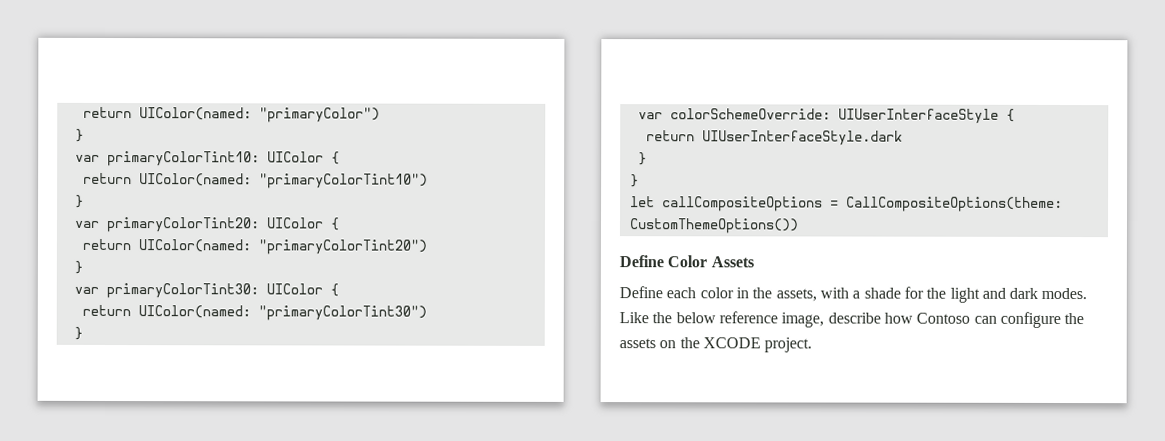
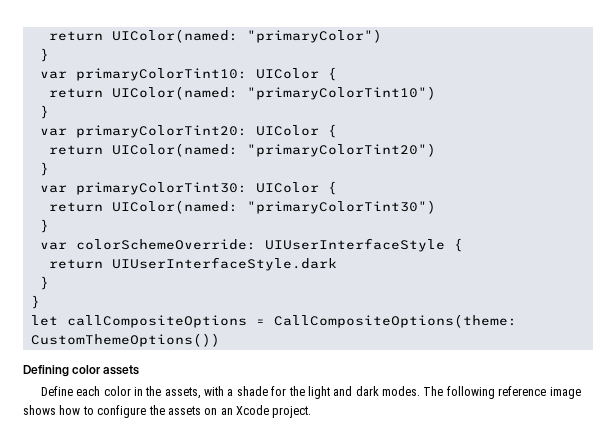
[619,255,754,268] Define Color Assets -> [23,365,140,377] Defining color assets
[619,311,997,328] Like the below reference image, describe how Contoso can -> [423,386,581,399] [23,405,94,415] The following reference image shows how to
[679,337,761,349] the XCODE -> [220,405,269,415] an Xcode

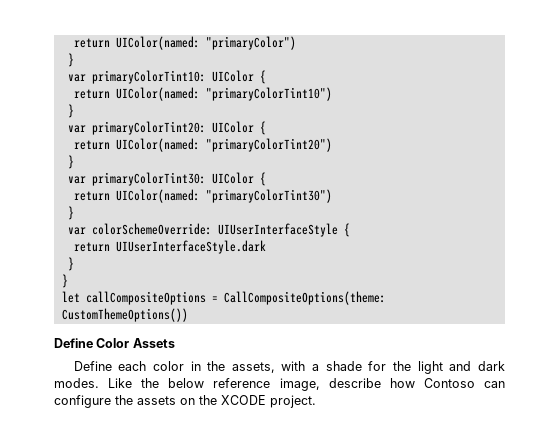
[23,365,140,377] Defining color assets -> [54,338,175,348] Define Color Assets
[423,386,581,399] [23,405,94,415] The following reference image shows how to -> [108,378,505,391] Like the below reference image, describe how Contoso can
[220,405,269,415] an Xcode -> [199,395,266,405] the XCODE

